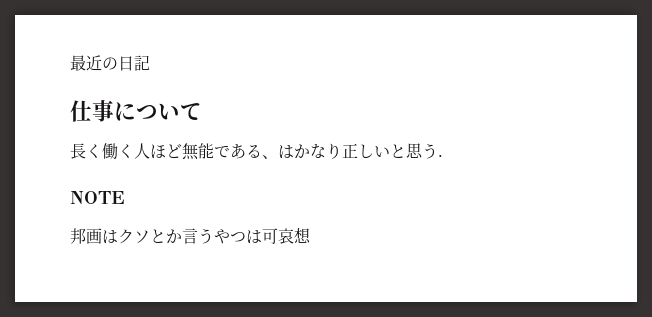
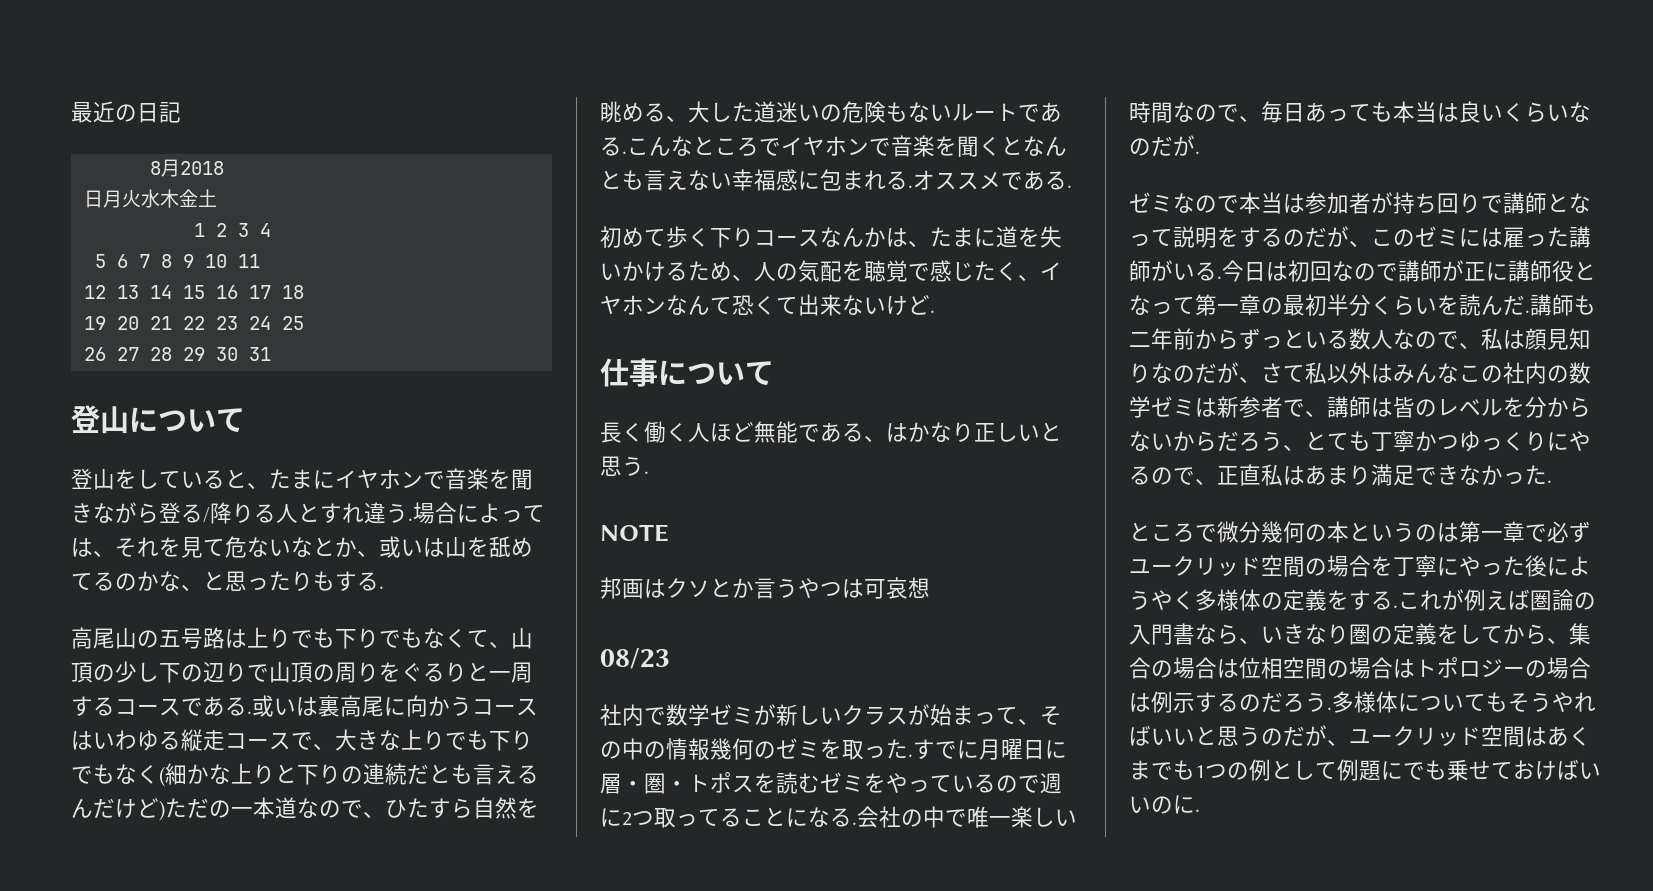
(150, 63) none -> [149,159,224,177] [83,189,217,208] [193,223,271,237] [94,254,260,268] [83,285,304,299] [83,316,304,330] [83,347,271,361] [71,405,245,434] [71,468,533,490] [71,502,545,524] [71,536,533,558] [71,571,384,591] [71,627,533,649] [71,661,533,683] [71,695,538,717] [71,729,533,751] [71,763,539,787] [71,797,539,821] [600,101,1062,123] [600,135,1067,157] [600,169,1072,191] [600,226,1062,248] [600,260,1062,282] [600,294,935,316] // 8月2018 // 日月火水木金土 // 1 2 3 4 // 5 6 7 8 9 10 11 // 12 13 14 15 16 17 18 // 19 20 21 22 23 24 25 // 26 27 28 29 30 31 // 登山について // 登山をしていると、たまにイヤホンで音楽を聞きながら登る/降りる人とすれ違う.場合によっては、それを見て危ないなとか、或いは山を舐めてるのかな、と思ったりもする. // 高尾山の五号路は上りでも下りでもなくて、山頂の少し下の辺りで山頂の周りをぐるりと一周するコースである.或いは裏高尾に向かうコースはいわゆる縦走コースで、大きな上りでも下りでもなく(細かな上りと下りの連続だとも言えるんだけど)ただの一本道なので、ひたすら自然を眺める、大した道迷いの危険もないルートである.こんなところでイヤホンで音楽を聞くとなんとも言えない幸福感に包まれる.オススメである. // 初めて歩く下りコースなんかは、たまに道を失いかけるため、人の気配を聴覚で感じたく、イヤホンなんて恐くて出来ないけど.
(311, 235) none -> [600,648,670,669] [600,704,1062,726] [600,738,1067,761] [600,772,1062,794] [600,806,1077,828] [1129,101,1591,123] [1129,135,1200,156] [1129,192,1591,214] [1129,226,1591,248] [1129,260,1596,282] [1129,294,1596,316] [1129,328,1591,350] [1129,362,1591,384] [1129,396,1591,418] [1129,430,1591,452] [1129,464,1552,486] [1129,521,1591,543] [1129,555,1591,577] [1129,589,1596,611] [1129,623,1591,645] [1129,657,1591,679] [1129,691,1596,713] [1129,725,1591,747] [1129,759,1601,781] [1129,795,1200,814] // 08/23 // 社内で数学ゼミが新しいクラスが始まって、その中の情報幾何のゼミを取った.すでに月曜日に層・圏・トポスを読むゼミをやっているので週に2つ取ってることになる.会社の中で唯一楽しい時間なので、毎日あっても本当は良いくらいなのだが. // ゼミなので本当は参加者が持ち回りで講師となって説明をするのだが、このゼミには雇った講師がいる.今日は初回なので講師が正に講師役となって第一章の最初半分くらいを読んだ.講師も二年前からずっといる数人なので、私は顔見知りなのだが、さて私以外はみんなこの社内の数学ゼミは新参者で、講師は皆のレベルを分からないからだろう、とても丁寧かつゆっくりにやるので、正直私はあまり満足できなかった. // ところで微分幾何の本というのは第一章で必ずユークリッド空間の場合を丁寧にやった後にようやく多様体の定義をする.これが例えば圏論の入門書なら、いきなり圏の定義をしてから、集合の場合は位相空間の場合はトポロジーの場合は例示するのだろう.多様体についてもそうやればいいと思うのだが、ユークリッド空間はあくまでも1つの例として例題にでも乗せておけばいいのに.

